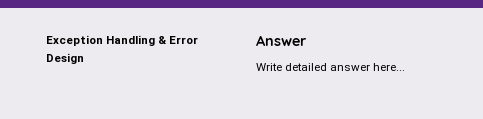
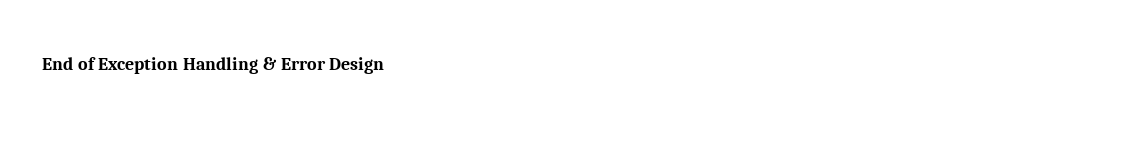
(46, 40) none -> [42,57,96,70] End of
[256,35,306,46] [256,63,406,71] // Answer // Write detailed answer here... -> (385, 65) none

